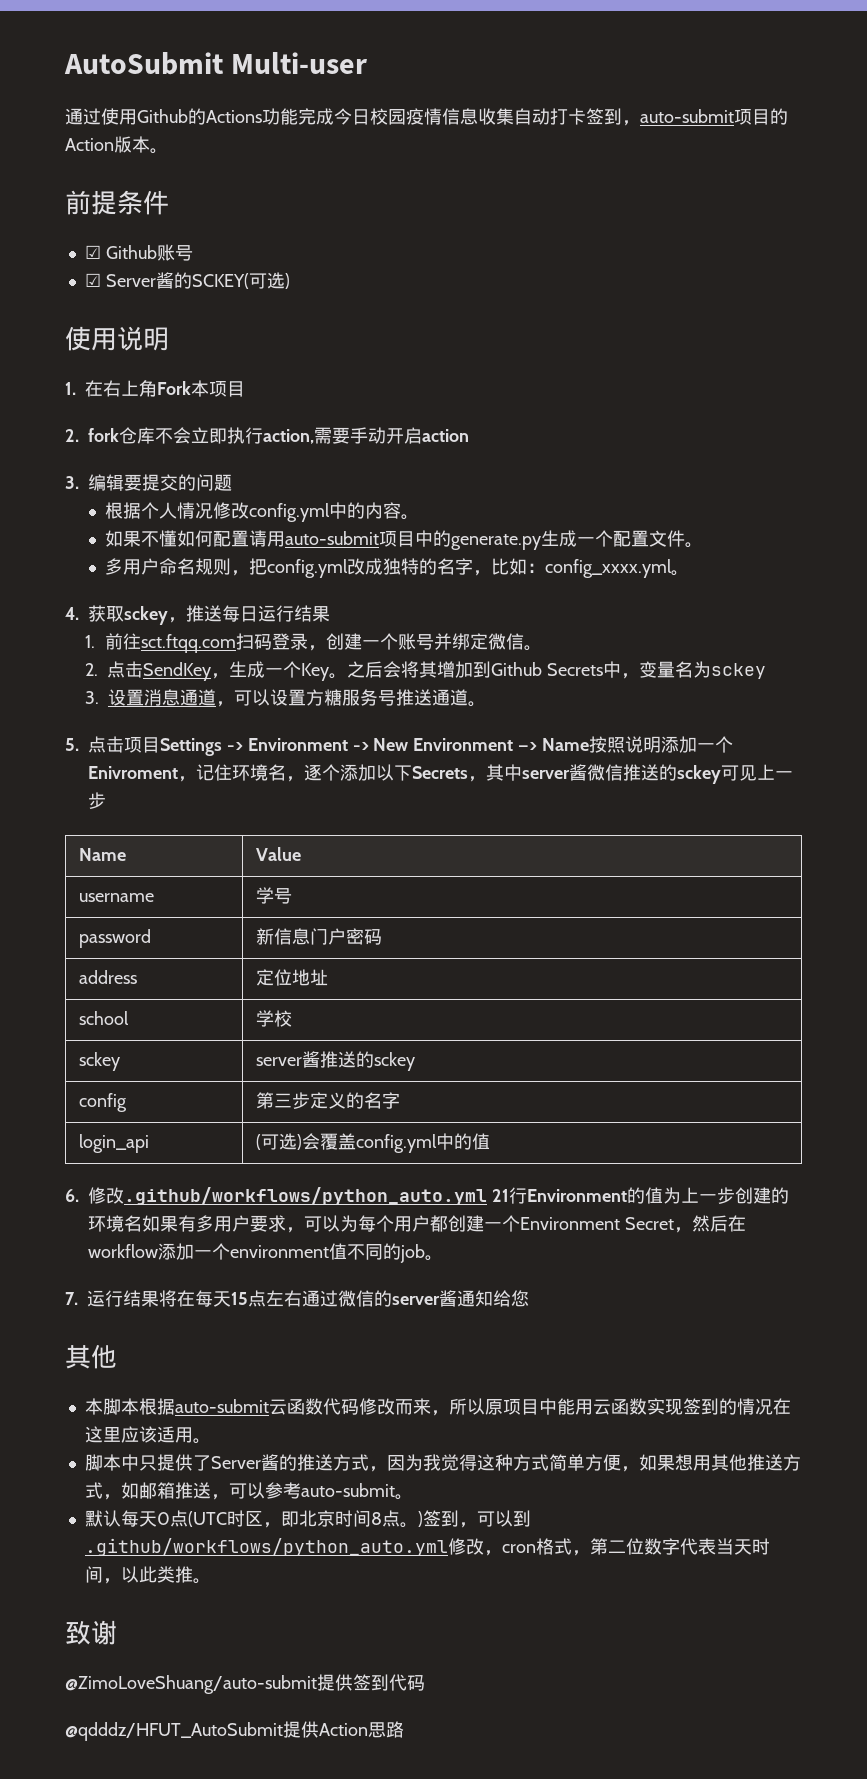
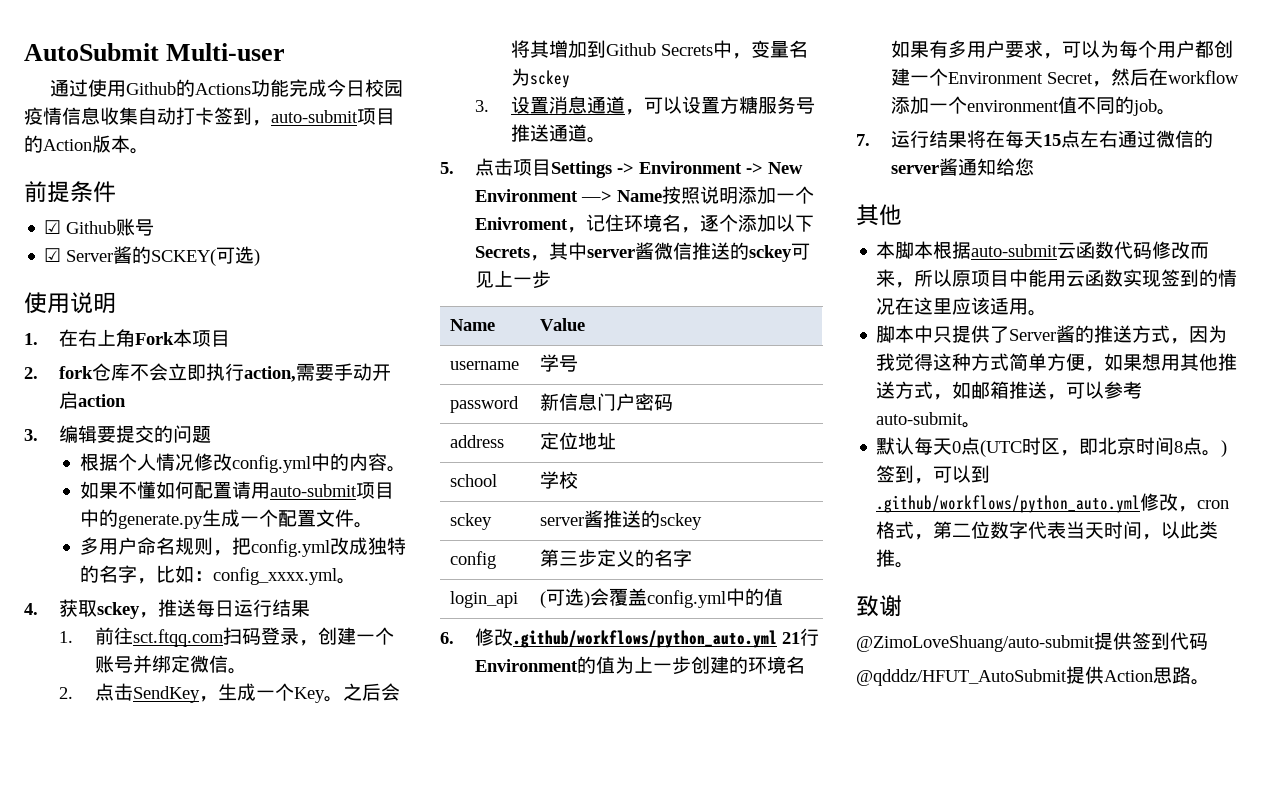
(404, 1729) none -> [1191,679,1210,685] 。

